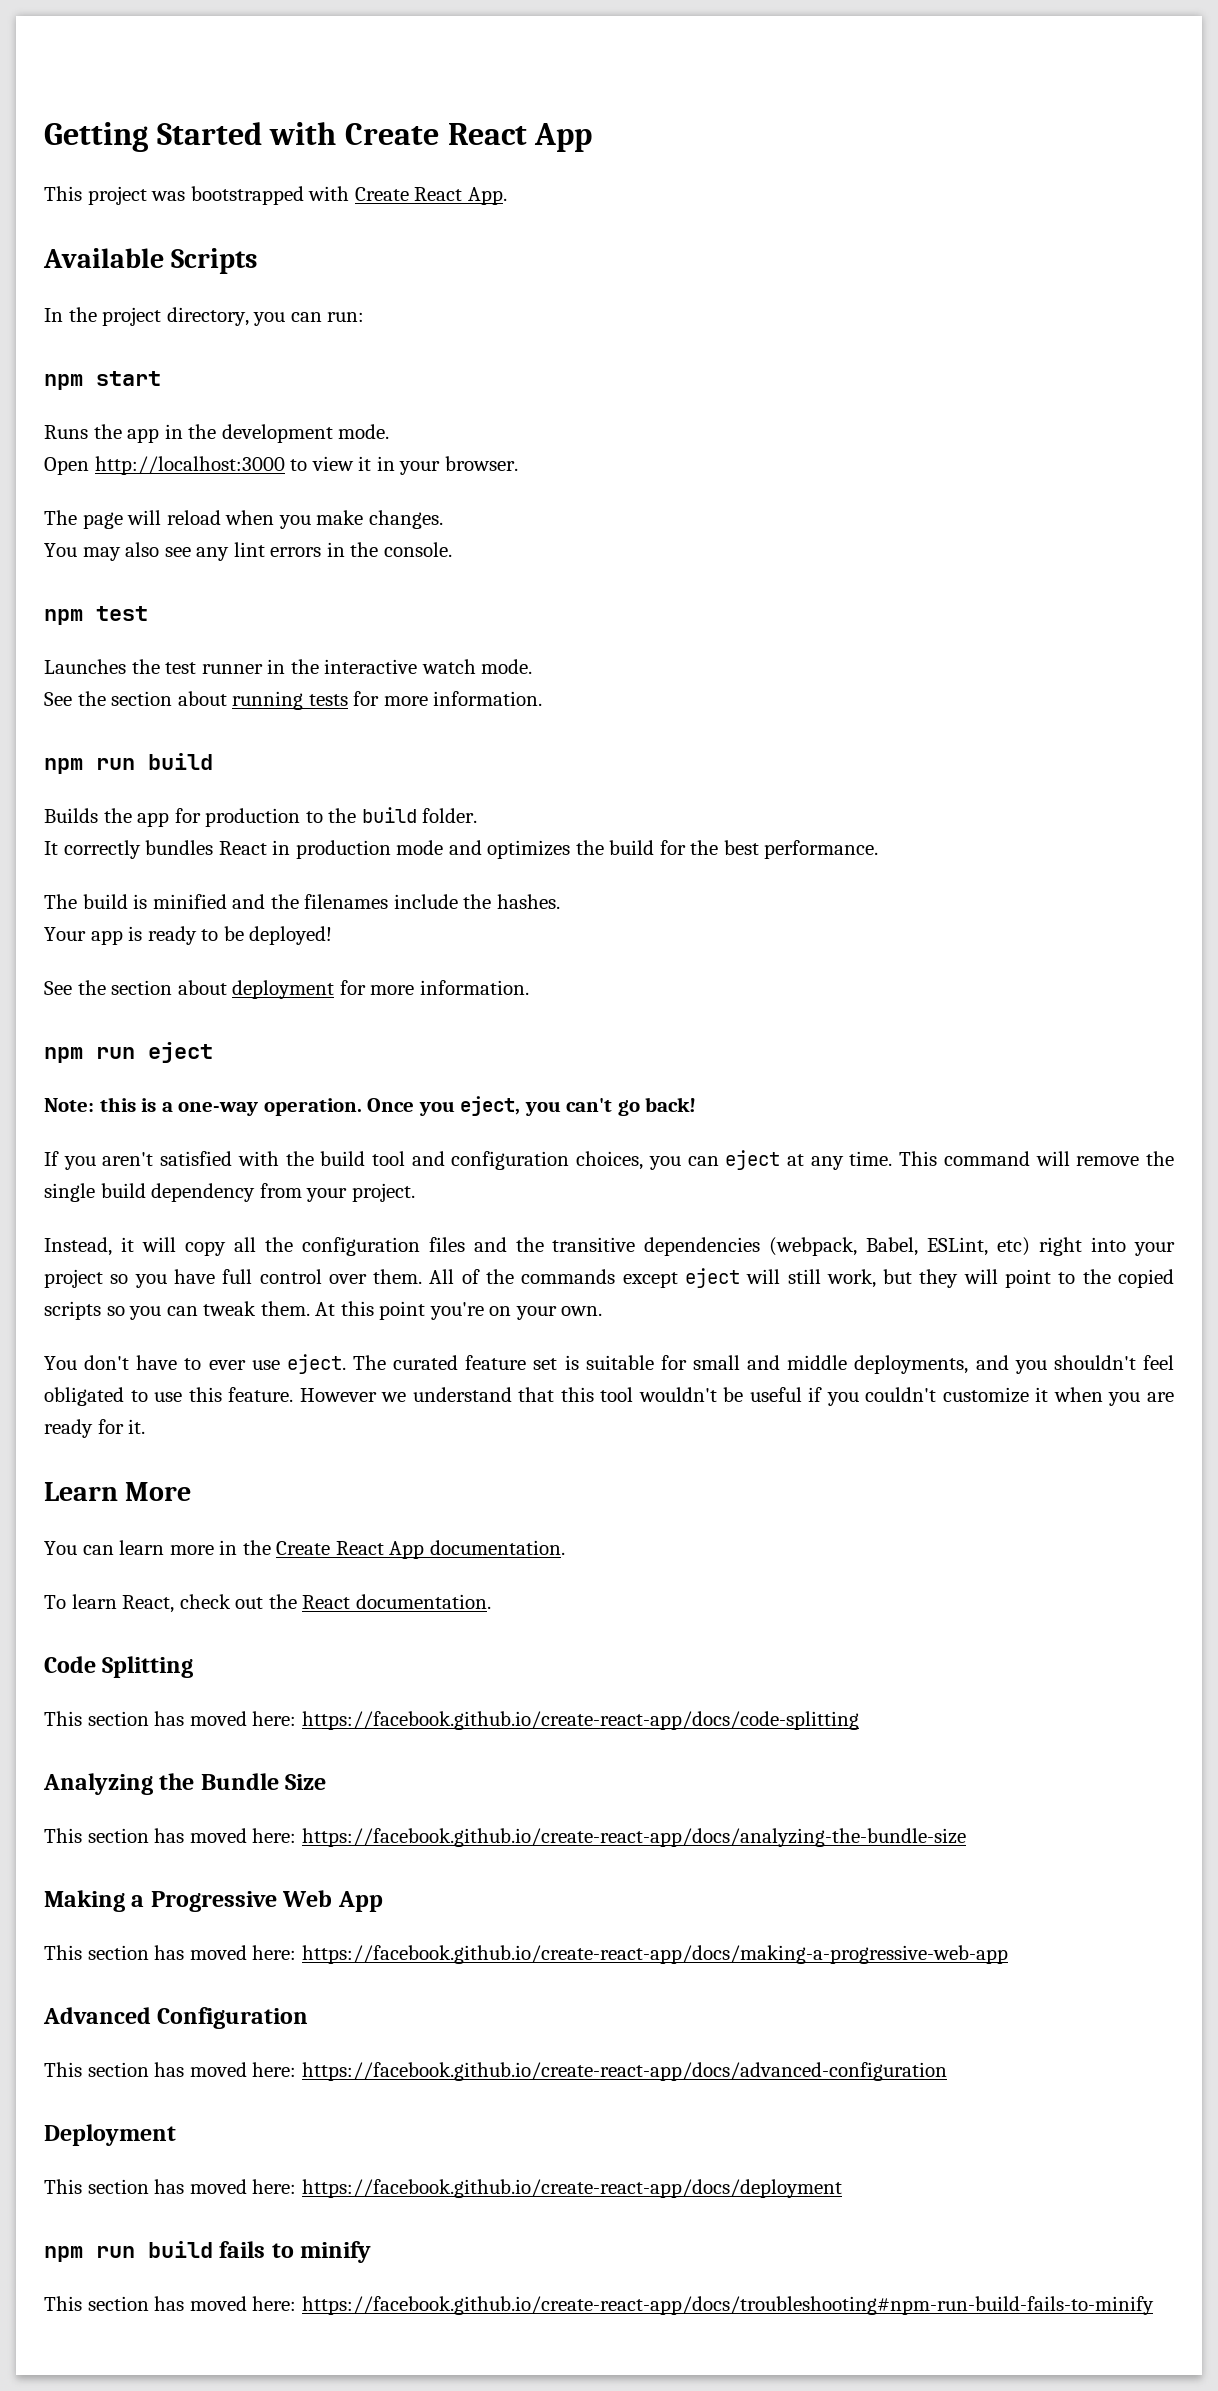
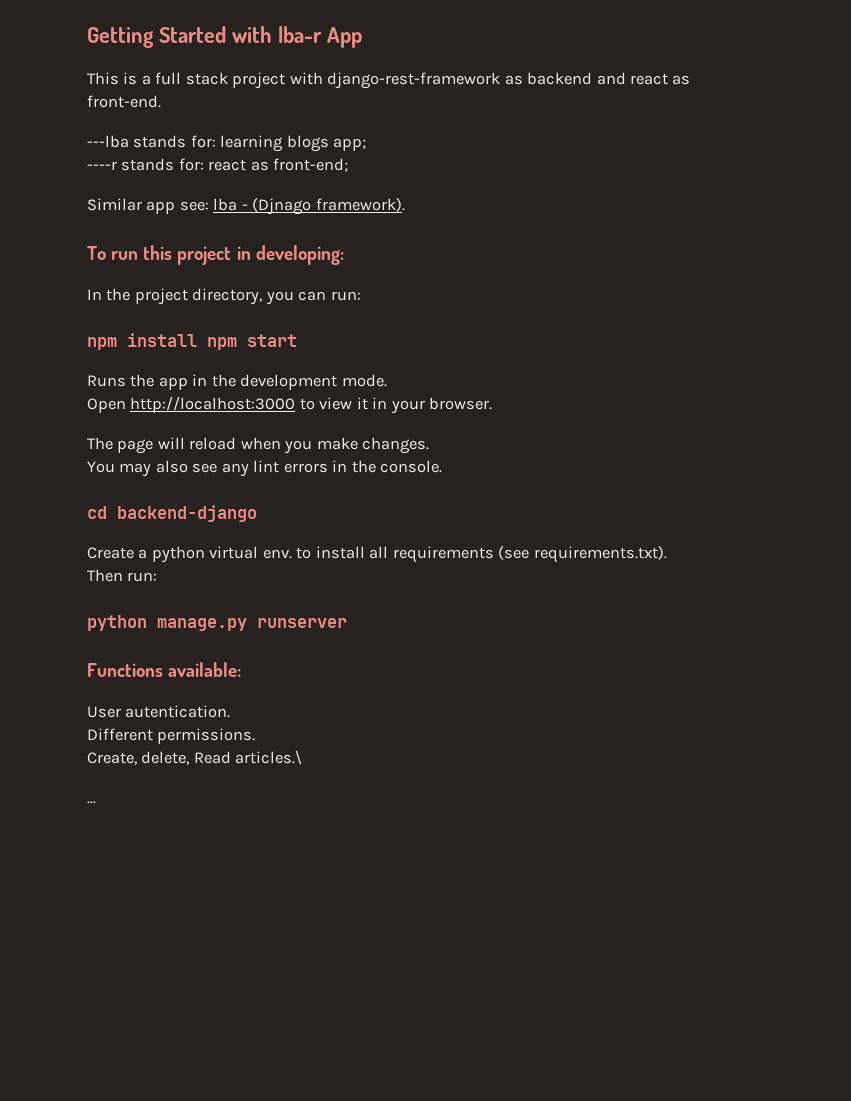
[344,123,593,152] [44,186,507,205] [43,248,258,274] Create React App // This project was bootstrapped with Create React App. // Available Scripts -> [277,26,362,48] [87,72,691,89] [87,95,161,108] [87,135,367,152] [87,158,349,172] [87,198,405,215] [87,245,344,265] lba-r App // This is a full stack project with django-rest-framework as backend and react as front-end. // ---lba stands for: learning blogs app; // ----r stands for: react as front-end; // Similar app see: lba - (Djnago framework). // To run this project in developing:
(83, 382) none -> [127,333,237,350] install npm
[44,606,148,625] [44,659,533,674] [44,691,543,710] [44,753,213,774] [44,807,478,827] [44,840,879,859] [44,894,560,909] [44,926,333,945] [44,980,529,999] [44,1042,213,1063] [44,1096,697,1116] [44,1150,1174,1170] [44,1183,415,1202] [44,1237,1175,1256] [44,1268,1175,1288] [44,1301,603,1320] [44,1354,1174,1374] [44,1387,1174,1406] [44,1419,146,1438] [44,1482,192,1501] [44,1540,565,1559] [44,1594,491,1613] [44,1656,194,1678] [44,1711,859,1730] [43,1773,327,1795] [44,1828,966,1847] [44,1890,383,1912] [44,1945,1008,1964] [43,2007,309,2029] [44,2062,947,2081] [44,2124,176,2146] [44,2179,842,2198] [44,2241,372,2263] [44,2296,1154,2315] npm test // Launches the test runner in the interactive watch mode. // See the section about running tests for more information. // npm run build // Builds the app for production to the build folder. // It correctly bundles React in production mode and optimizes the build for the best performance. // The build is minified and the filenames include the hashes. // Your app is ready to be deployed! // See the section about deployment for more information. // npm run eject // Note: this is a one-way operation. Once you eject, you can't go back! // If you aren't satisfied with the build tool and configuration choices, you can eject at any time. This command will remove the single build dependency from your project. // Instead, it will copy all the configuration files and the transitive dependencies (webpack, Babel, ESLint, etc) right into your project so you have full control over them. All of the commands except eject will still work, but they will point to the copied scripts so you can tweak them. At this point you're on your own. // You don't have to ever use eject. The curated feature set is suitable for small and middle deployments, and you shouldn't feel obligated to use this feature. However we understand that this tool wouldn't be useful if you couldn't customize it when you are ready for it. // Learn More // You can learn more in the Create React App documentation. // To learn React, check out the React documentation. // Code Splitting // This section has moved here: https://facebook.github.io/create-react-app/docs/code-splitting // Analyzing the Bundle Size // This section has moved here: https://facebook.github.io/create-react-app/docs/analyzing-the-bundle-size // Making a Progressive Web App // This section has moved here: https://facebook.github.io/create-react-app/docs/making-a-progressive-web-app // Advanced Configuration // This section has moved here: https://facebook.github.io/create-react-app/docs/advanced-configuration // Deployment // This section has moved here: https://facebook.github.io/create-react-app/docs/deployment // npm run build fails to minify // This section has moved here: https://facebook.github.io/create-react-app/docs/troubleshooting#npm-run-build-fails-to-minify -> [87,505,257,522] [87,546,667,563] [87,569,158,582] [87,615,347,631] [87,662,242,677] [87,705,231,718] [87,728,256,744] [87,750,303,765] [87,801,96,804] cd backend-django // Create a python virtual env. to install all requirements (see requirements.txt). // Then run: // python manage.py runserver // Functions available: // User autentication. // Different permissions. // Create, delete, Read articles.\ // ...

